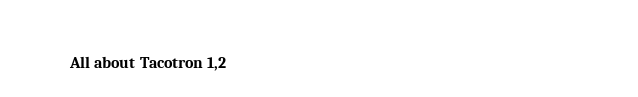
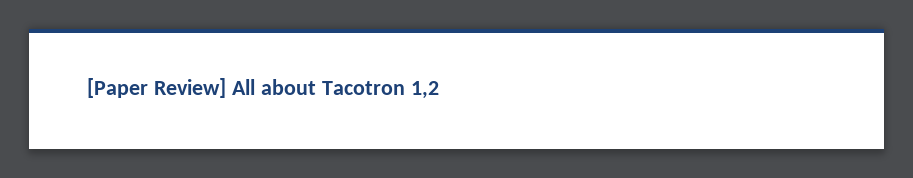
(69, 62) none -> [87,78,226,98] [Paper Review]

